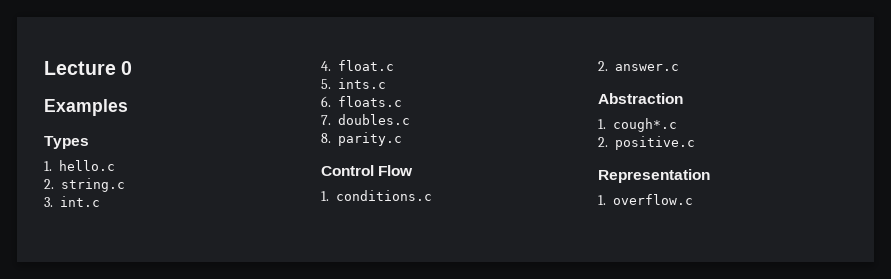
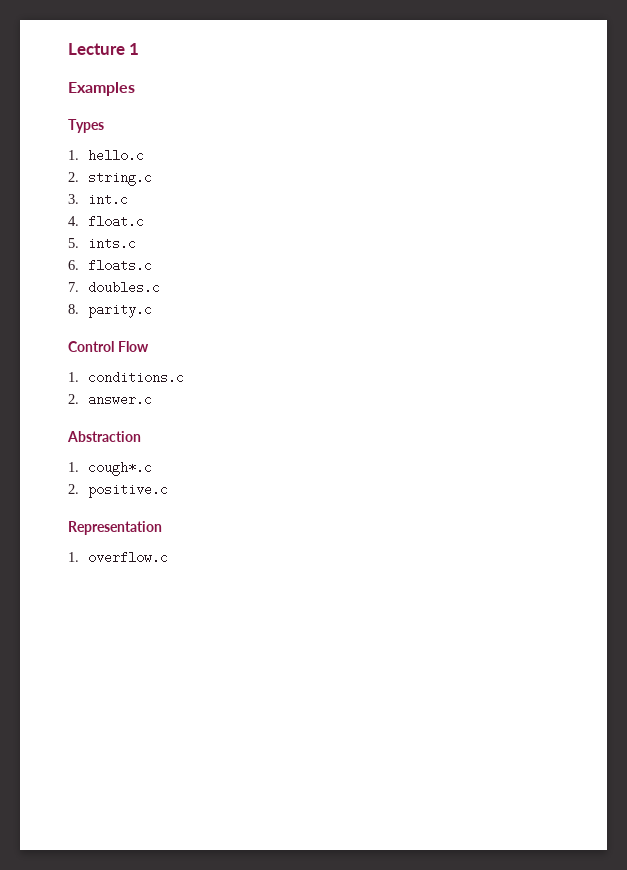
[121,61,133,75] 0 -> [129,43,140,55] 1

